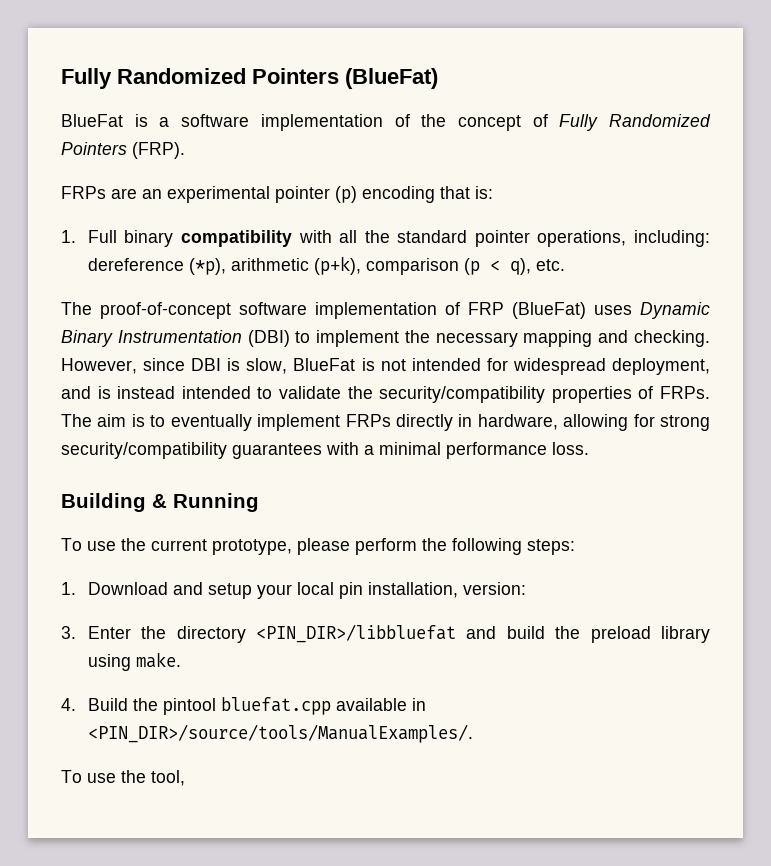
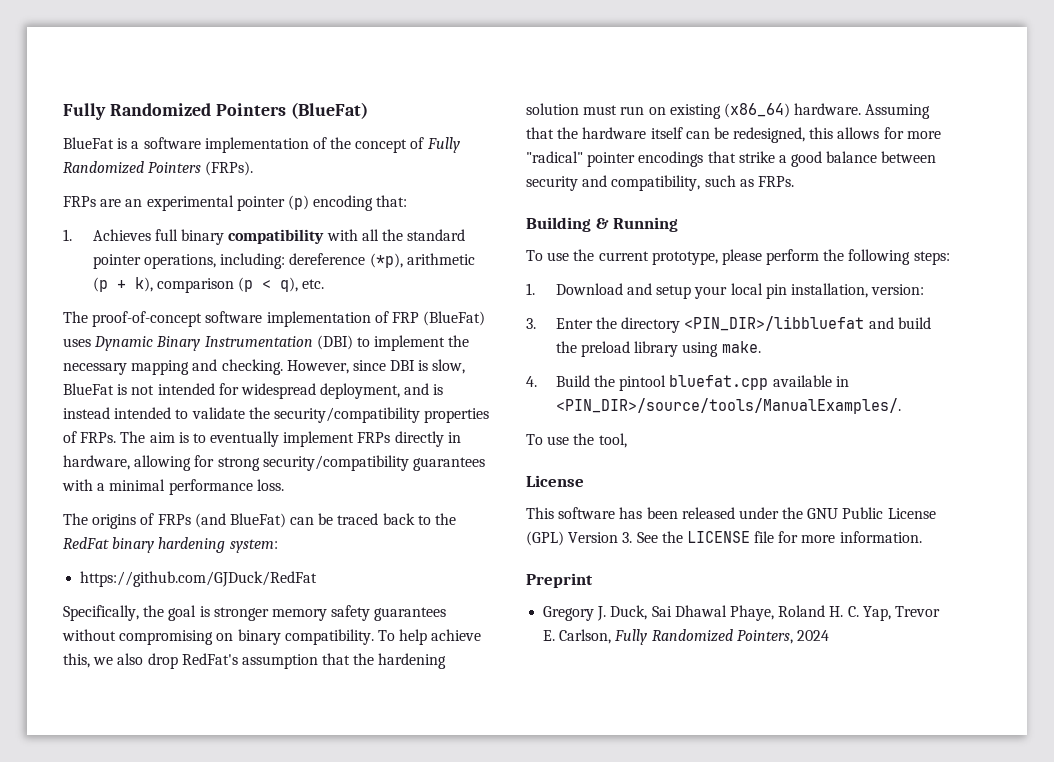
[132,142,185,159] (FRP). -> [205,161,254,176] (FRPs).
[440,186,493,199] [61,230,117,243] that is: // 1. Full -> [376,195,408,207] [63,229,178,241] that: // 1. Achieves full
[313,256,361,275] (p+k), -> [92,277,153,292] (p + k),
(589, 448) none -> [63,513,457,529] [63,537,278,553] [80,571,318,587] [63,605,447,621] [62,629,482,645] [63,653,447,669] [526,103,931,119] [526,127,941,143] [526,151,937,167] [526,175,794,191] // The origins of FRPs (and BlueFat) can be traced back to the RedFat binary hardening system: // https://github.com/GJDuck/RedFat // Specifically, the goal is stronger memory safety guarantees without compromising on binary compatibility. To help achieve this, we also drop RedFat's assumption that the hardening solution must run on existing (x86_64) hardware. Assuming that the hardware itself can be redesigned, this allows for more "radical" pointer encodings that strike a good balance between security and compatibility, such as FRPs.
(185, 778) none -> [526,475,584,487] [526,507,936,519] [526,531,922,546] [526,573,593,588] [543,605,940,621] [543,629,829,645] // License // This software has been released under the GNU Public License (GPL) Version 3. See the LICENSE file for more information. // Preprint // Gregory J. Duck, Sai Dhawal Phaye, Roland H. C. Yap, Trevor E. Carlson, Fully Randomized Pointers, 2024

